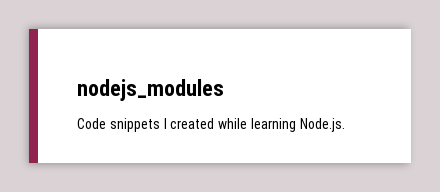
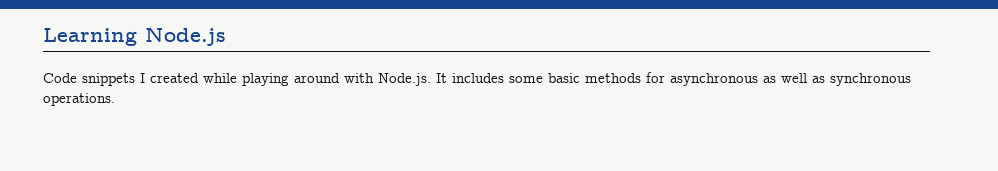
[77,79,224,101] nodejs_modules -> [43,27,226,46] Learning Node.js
[250,118,345,132] learning Node.js. -> [242,72,911,86] [43,93,115,106] playing around with Node.js. It includes some basic methods for asynchronous as well as synchronous operations.

